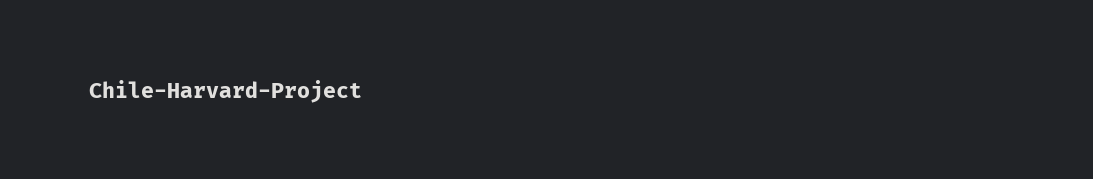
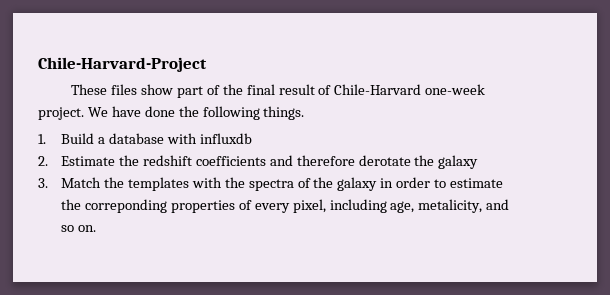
(362, 91) none -> [71,84,486,98] [38,106,305,120] [38,133,252,144] [38,155,479,169] [38,177,504,191] [61,199,510,213] [61,225,96,232] // These files show part of the final result of Chile-Harvard one-week project. We have done the following things. // 1. Build a database with influxdb // 2. Estimate the redshift coefficients and therefore derotate the galaxy // 3. Match the templates with the spectra of the galaxy in order to estimate the correponding properties of every pixel, including age, metalicity, and so on.

